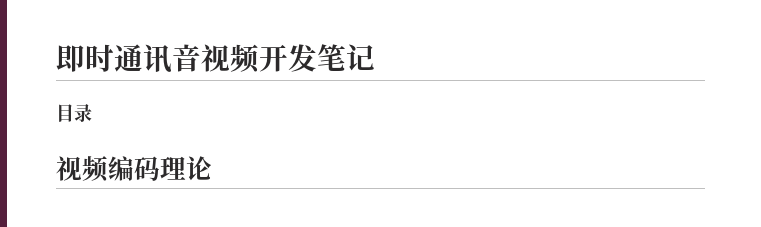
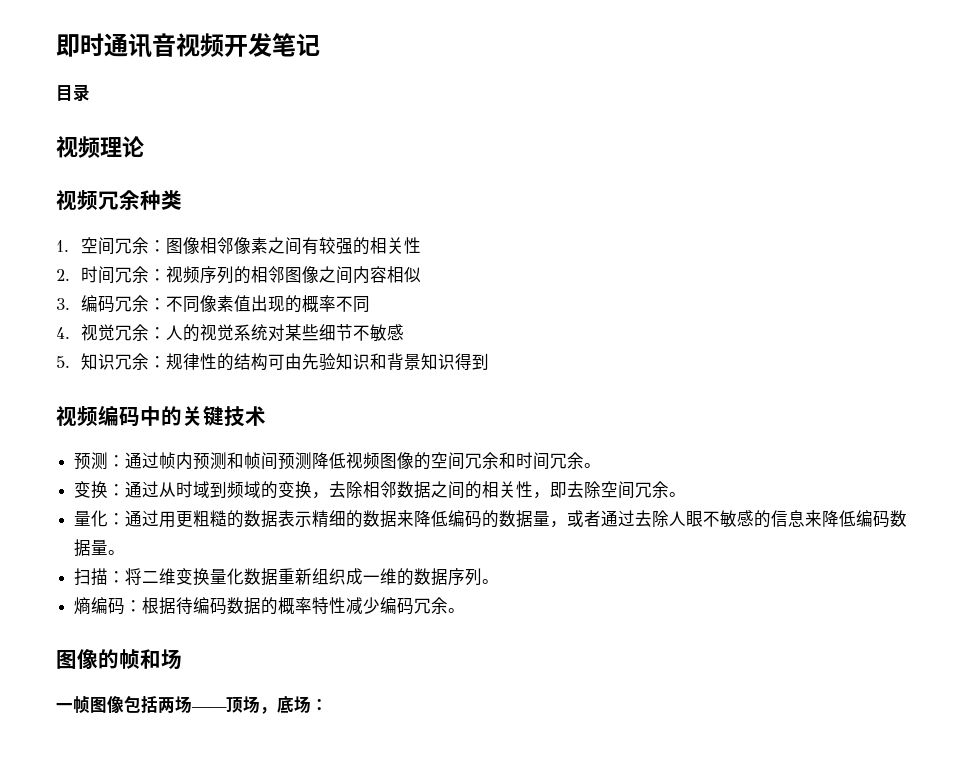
[108,156,212,181] 编码理论 -> [100,136,144,158] [56,190,182,211] [56,237,421,255] [56,266,421,284] [56,295,370,313] [56,324,404,342] [56,353,489,371] [56,405,266,427] [74,452,602,470] [74,481,687,499] [74,510,908,528] [74,539,126,557] [74,568,500,586] [74,597,466,615] [56,649,182,670] [56,695,328,714] 理论 // 视频冗余种类 // 1.空间冗余：图像相邻像素之间有较强的相关性 // 2.时间冗余：视频序列的相邻图像之间内容相似 // 3.编码冗余：不同像素值出现的概率不同 // 4.视觉冗余：人的视觉系统对某些细节不敏感 // 5.知识冗余：规律性的结构可由先验知识和背景知识得到 // 视频编码中的关键技术 // 预测：通过帧内预测和帧间预测降低视频图像的空间冗余和时间冗余。 // 变换：通过从时域到频域的变换，去除相邻数据之间的相关性，即去除空间冗余。 // 量化：通过用更粗糙的数据表示精细的数据来降低编码的数据量，或者通过去除人眼不敏感的信息来降低编码数据量。 // 扫描：将二维变换量化数据重新组织成一维的数据序列。 // 熵编码：根据待编码数据的概率特性减少编码冗余。 // 图像的帧和场 // 一帧图像包括两场——顶场，底场：

